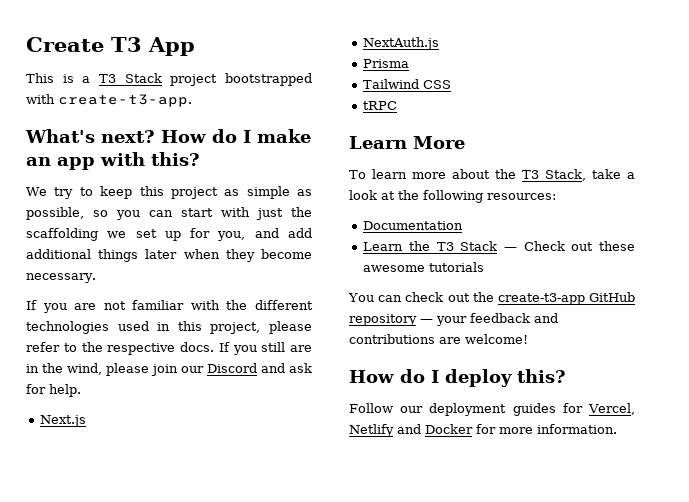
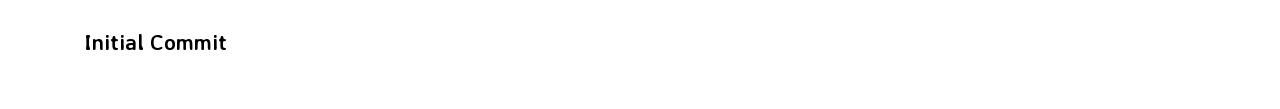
[26,37,195,56] [26,73,312,86] [26,94,192,107] [25,129,311,143] [26,152,200,170] [26,186,312,199] [26,207,312,220] [26,228,312,241] [26,249,312,262] [26,273,96,283] [26,300,313,313] [26,321,312,334] [26,342,312,355] [26,363,312,376] [26,384,81,397] [40,415,87,427] [363,37,440,50] [363,59,410,68] [363,79,452,89] [363,101,398,110] [349,136,465,149] [349,169,635,181] [349,190,556,203] [363,221,464,230] [363,241,635,251] [363,262,485,272] [348,292,635,305] [349,313,558,326] [349,334,528,344] [349,369,566,387] [349,403,635,416] [349,424,617,437] Create T3 App // This is a T3 Stack project bootstrapped with create-t3-app. // What's next? How do I make an app with this? // We try to keep this project as simple as possible, so you can start with just the scaffolding we set up for you, and add additional things later when they become necessary. // If you are not familiar with the different technologies used in this project, please refer to the respective docs. If you still are in the wind, please join our Discord and ask for help. // Next.js // NextAuth.js // Prisma // Tailwind CSS // tRPC // Learn More // To learn more about the T3 Stack, take a look at the following resources: // Documentation // Learn the T3 Stack — Check out these awesome tutorials // You can check out the create-t3-app GitHub repository — your feedback and contributions are welcome! // How do I deploy this? // Follow our deployment guides for Vercel, Netlify and Docker for more information. -> [84,34,227,50] Initial Commit

